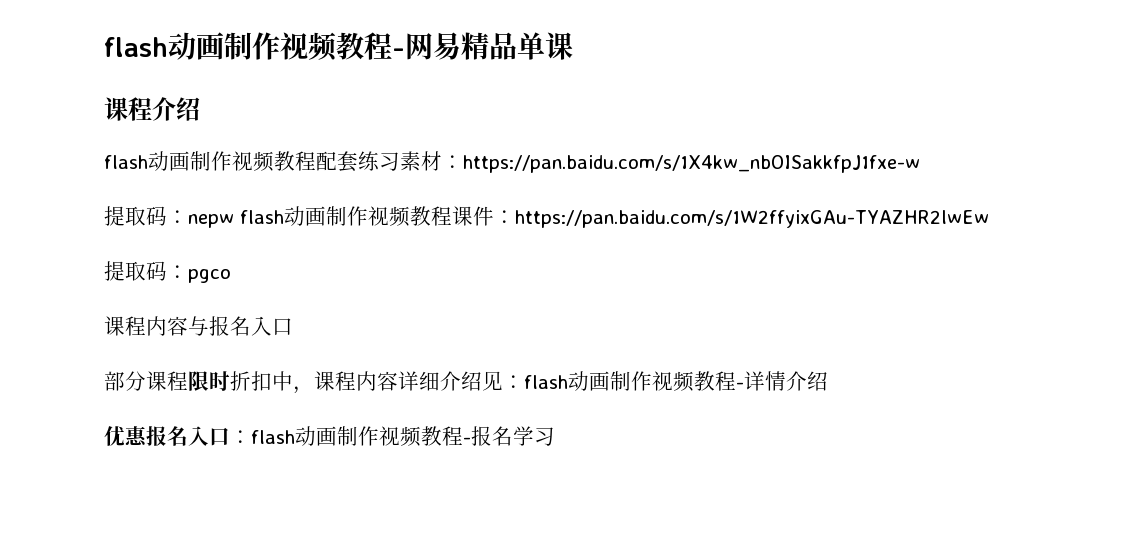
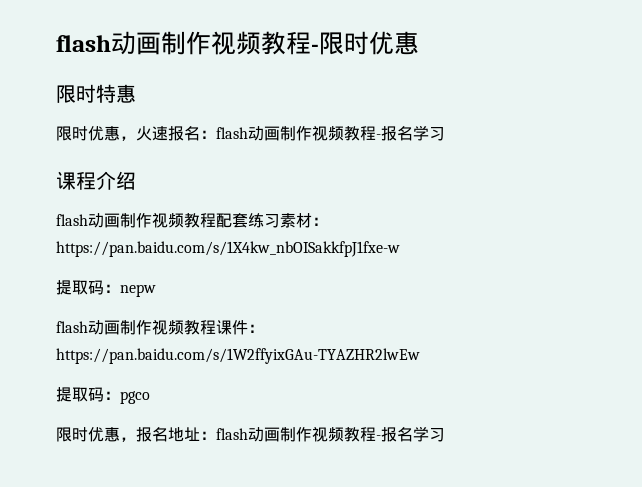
[104,32,573,62] flash动画制作视频教程-网易精品单课 -> [56,31,419,55] [56,84,136,103] [56,125,445,141] flash动画制作视频教程-限时优惠 // 限时特惠 // 限时优惠，火速报名：flash动画制作视频教程-报名学习
(234, 221) none -> (156, 290) //
[104,316,293,336] [104,371,828,394] [104,426,230,447] 课程内容与报名入口 // 部分课程限时折扣中，课程内容详细介绍见：flash动画制作视频教程-详情介绍 // 优惠报名入口 -> [56,427,200,442] 限时优惠，报名地址

